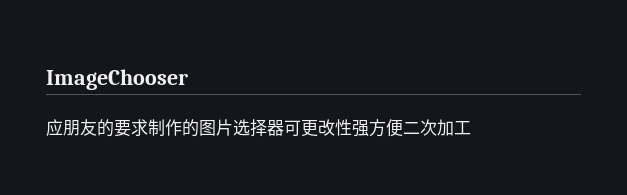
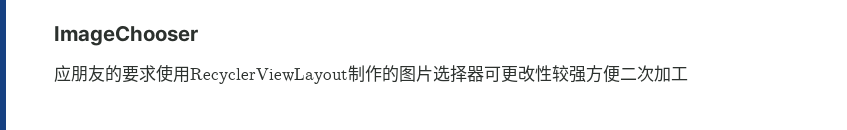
(148, 127) none -> [156,64,348,84] 使用RecyclerViewLayout
(352, 127) none -> [552,65,569,82] 较

